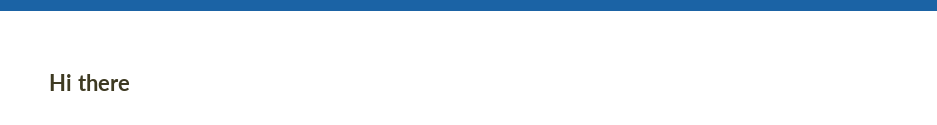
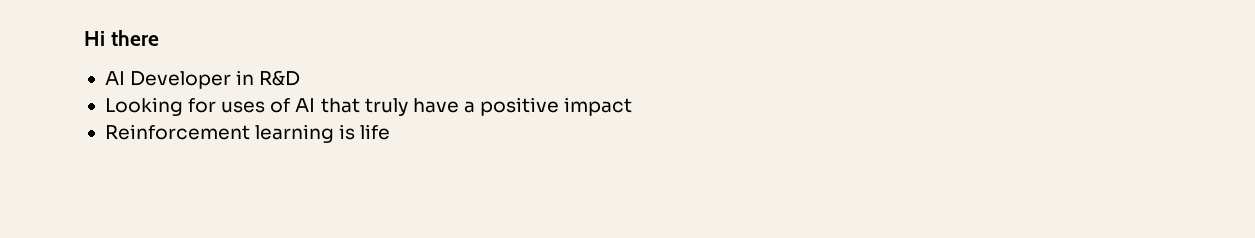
(130, 82) none -> [104,70,301,89] [104,97,633,116] [104,124,391,143] // AI Developer in R&D // Looking for uses of AI that truly have a positive impact // Reinforcement learning is life

